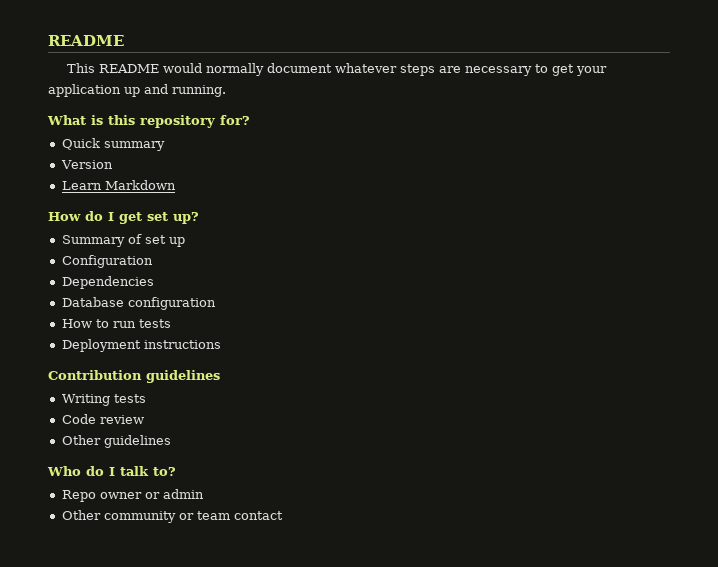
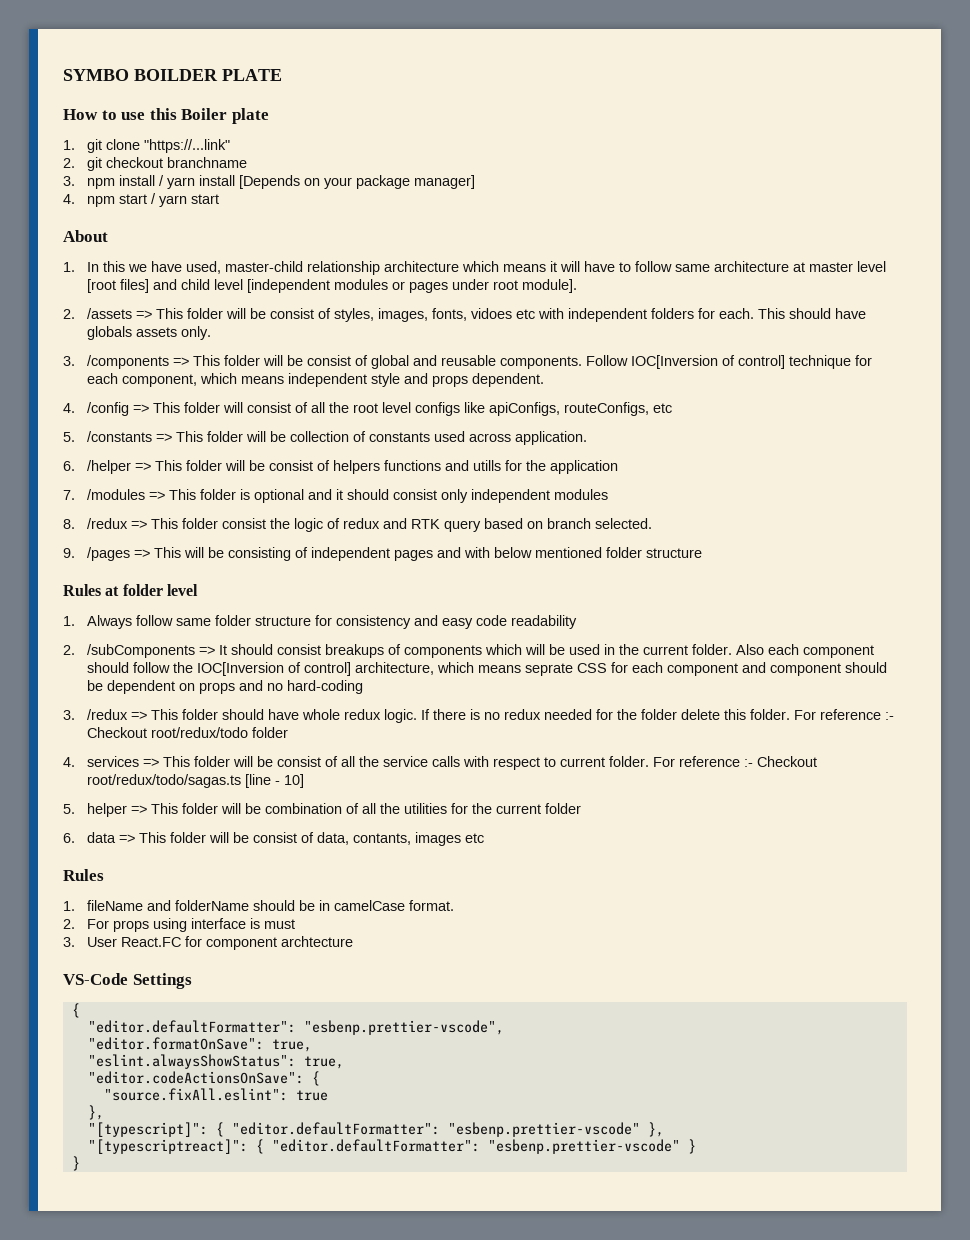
[48,35,124,46] [66,63,607,76] [48,84,226,97] [47,115,250,128] [61,138,165,151] [60,160,113,169] [61,180,176,190] [48,211,199,224] [61,234,185,247] [61,255,153,268] [61,276,154,289] [61,297,216,310] [61,319,171,328] [61,339,221,352] [48,370,220,383] [61,394,146,406] [61,414,144,424] [61,435,171,448] [47,466,176,476] [61,489,204,502] [61,510,283,523] README // This README would normally document whatever steps are necessary to get your application up and running. // What is this repository for? // Quick summary // Version // Learn Markdown // How do I get set up? // Summary of set up // Configuration // Dependencies // Database configuration // How to run tests // Deployment instructions // Contribution guidelines // Writing tests // Code review // Other guidelines // Who do I talk to? // Repo owner or admin // Other community or team contact -> [63,69,282,81] [63,108,269,124] [63,139,231,153] [63,157,248,171] [63,175,476,189] [63,193,220,207] [63,230,108,242] [63,261,887,275] [87,279,578,293] [63,308,867,322] [87,326,212,340] [63,355,873,369] [87,373,545,387] [63,402,673,416] [63,431,588,445] [63,460,619,474] [63,489,609,503] [63,518,653,532] [63,547,703,561] [63,584,198,596] [63,615,578,629] [63,644,875,658] [87,662,888,676] [87,680,364,694] [63,709,895,723] [87,727,289,738] [63,756,818,770] [87,774,305,788] [63,803,582,817] [63,832,485,846] [63,869,104,881] [63,900,455,911] [63,918,296,932] [63,936,354,950] [63,973,192,989] [71,1003,80,1018] [87,1020,504,1035] [87,1037,312,1052] [87,1054,344,1069] [87,1071,320,1086] [103,1088,328,1101] [87,1105,104,1120] [87,1122,664,1137] [87,1139,696,1154] [71,1156,80,1171] SYMBO BOILDER PLATE // How to use this Boiler plate // 1. git clone "https://...link" // 2. git checkout branchname // 3. npm install / yarn install [Depends on your package manager] // 4. npm start / yarn start // About // 1. In this we have used, master-child relationship architecture which means it will have to follow same architecture at master level [root files] and child level [independent modules or pages under root module]. // 2. /assets => This folder will be consist of styles, images, fonts, vidoes etc with independent folders for each. This should have globals assets only. // 3. /components => This folder will be consist of global and reusable components. Follow IOC[Inversion of control] technique for each component, which means independent style and props dependent. // 4. /config => This folder will consist of all the root level configs like apiConfigs, routeConfigs, etc // 5. /constants => This folder will be collection of constants used across application. // 6. /helper => This folder will be consist of helpers functions and utills for the application // 7. /modules => This folder is optional and it should consist only independent modules // 8. /redux => This folder consist the logic of redux and RTK query based on branch selected. // 9. /pages => This will be consisting of independent pages and with below mentioned folder structure // Rules at folder level // 1. Always follow same folder structure for consistency and easy code readability // 2. /subComponents => It should consist breakups of components which will be used in the current folder. Also each component should follow the IOC[Inversion of control] architecture, which means seprate CSS for each component and component should be dependent on props and no hard-coding // 3. /redux => This folder should have whole redux logic. If there is no redux needed for the folder delete this folder. For reference :- Checkout root/redux/todo folder // 4. services => This folder will be consist of all the service calls with respect to current folder. For reference :- Checkout root/redux/todo/sagas.ts [line - 10] // 5. helper => This folder will be combination of all the utilities for the current folder // 6. data => This folder will be consist of data, contants, images etc // Rules // 1. fileName and folderName should be in camelCase format. // 2. For props using interface is must // 3. User React.FC for component archtecture // VS-Code Settings // { // "editor.defaultFormatter": "esbenp.prettier-vscode", // "editor.formatOnSave": true, // "eslint.alwaysShowStatus": true, // "editor.codeActionsOnSave": { // "source.fixAll.eslint": true // }, // "[typescript]": { "editor.defaultFormatter": "esbenp.prettier-vscode" }, // "[typescriptreact]": { "editor.defaultFormatter": "esbenp.prettier-vscode" } // }

